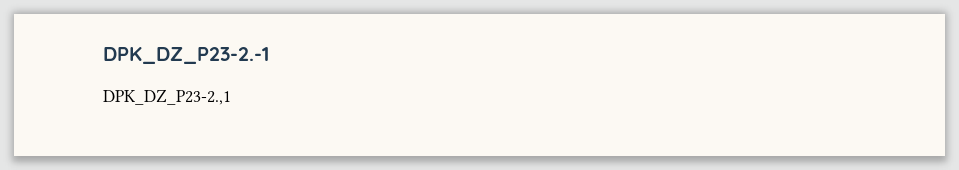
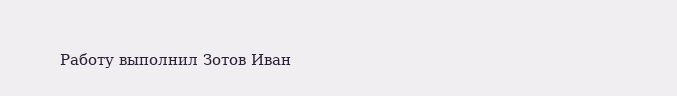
[103,47,269,64] [103,89,231,105] DPK_DZ_P23-2.-1 // DPK_DZ_P23-2.,1 -> [60,53,291,68] Работу выполнил Зотов Иван

